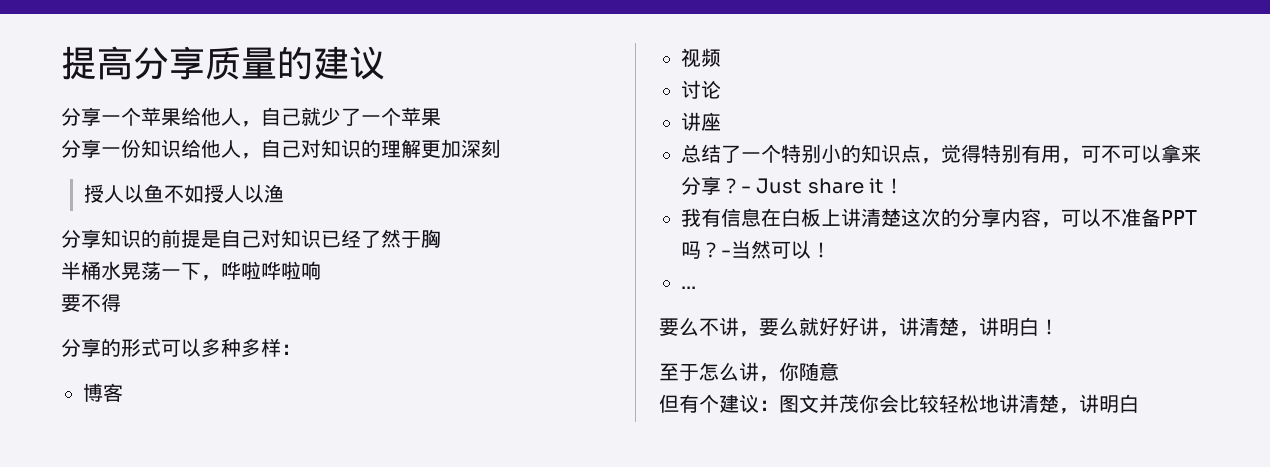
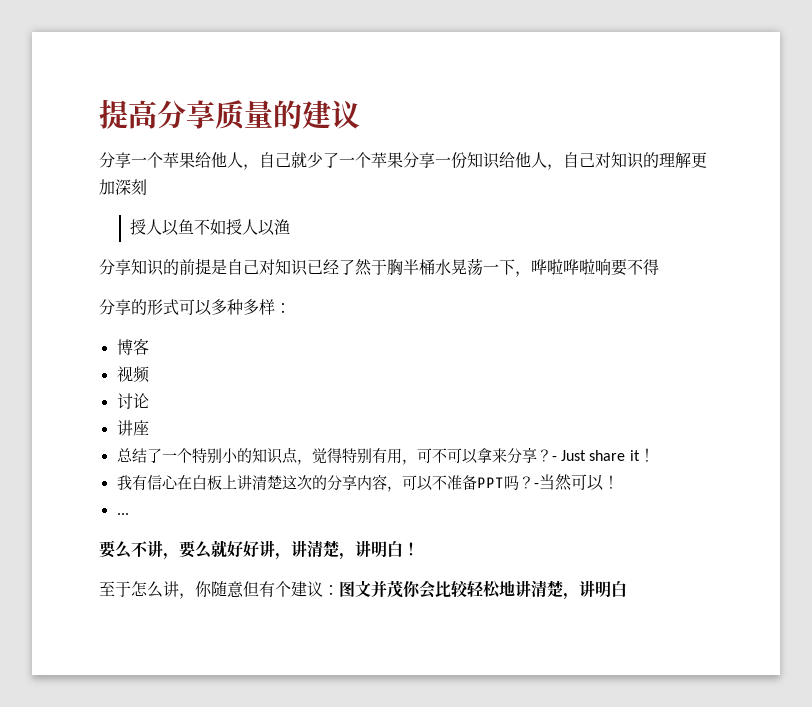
(441, 117) // -> (403, 160) none
(441, 238) // -> (403, 267) none
(321, 270) // -> (611, 267) none
[741,208,761,227] 息 -> [161,475,178,489] 心
(839, 371) // -> (244, 589) none

